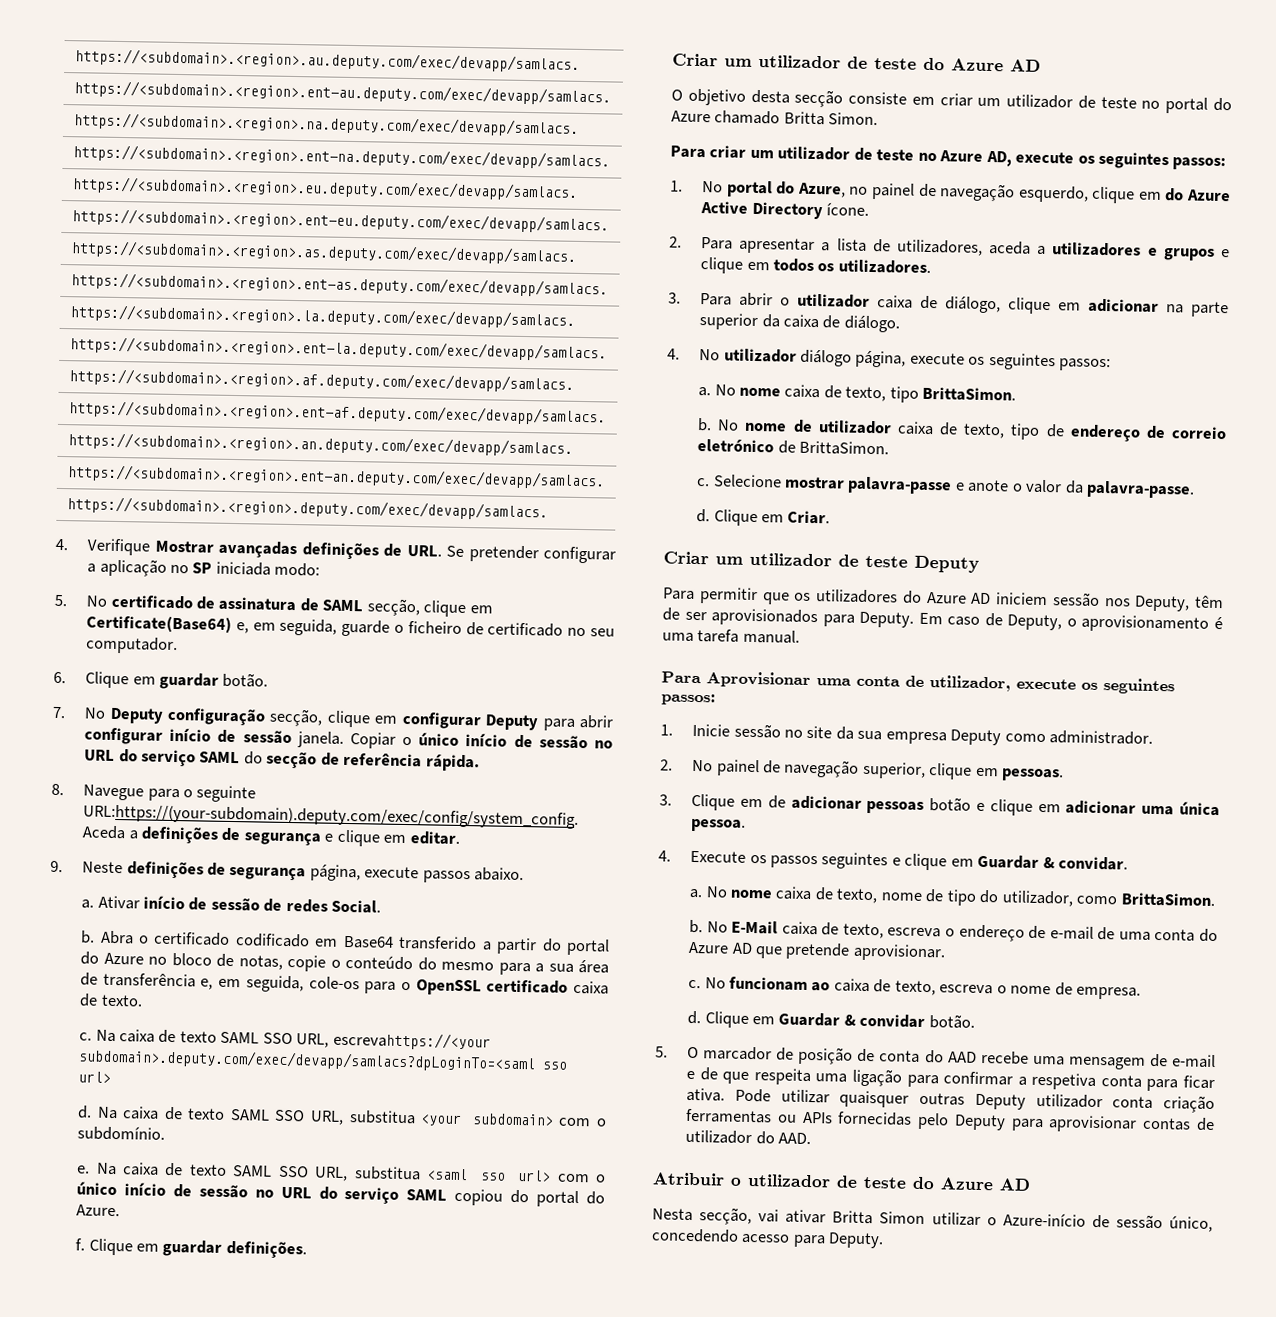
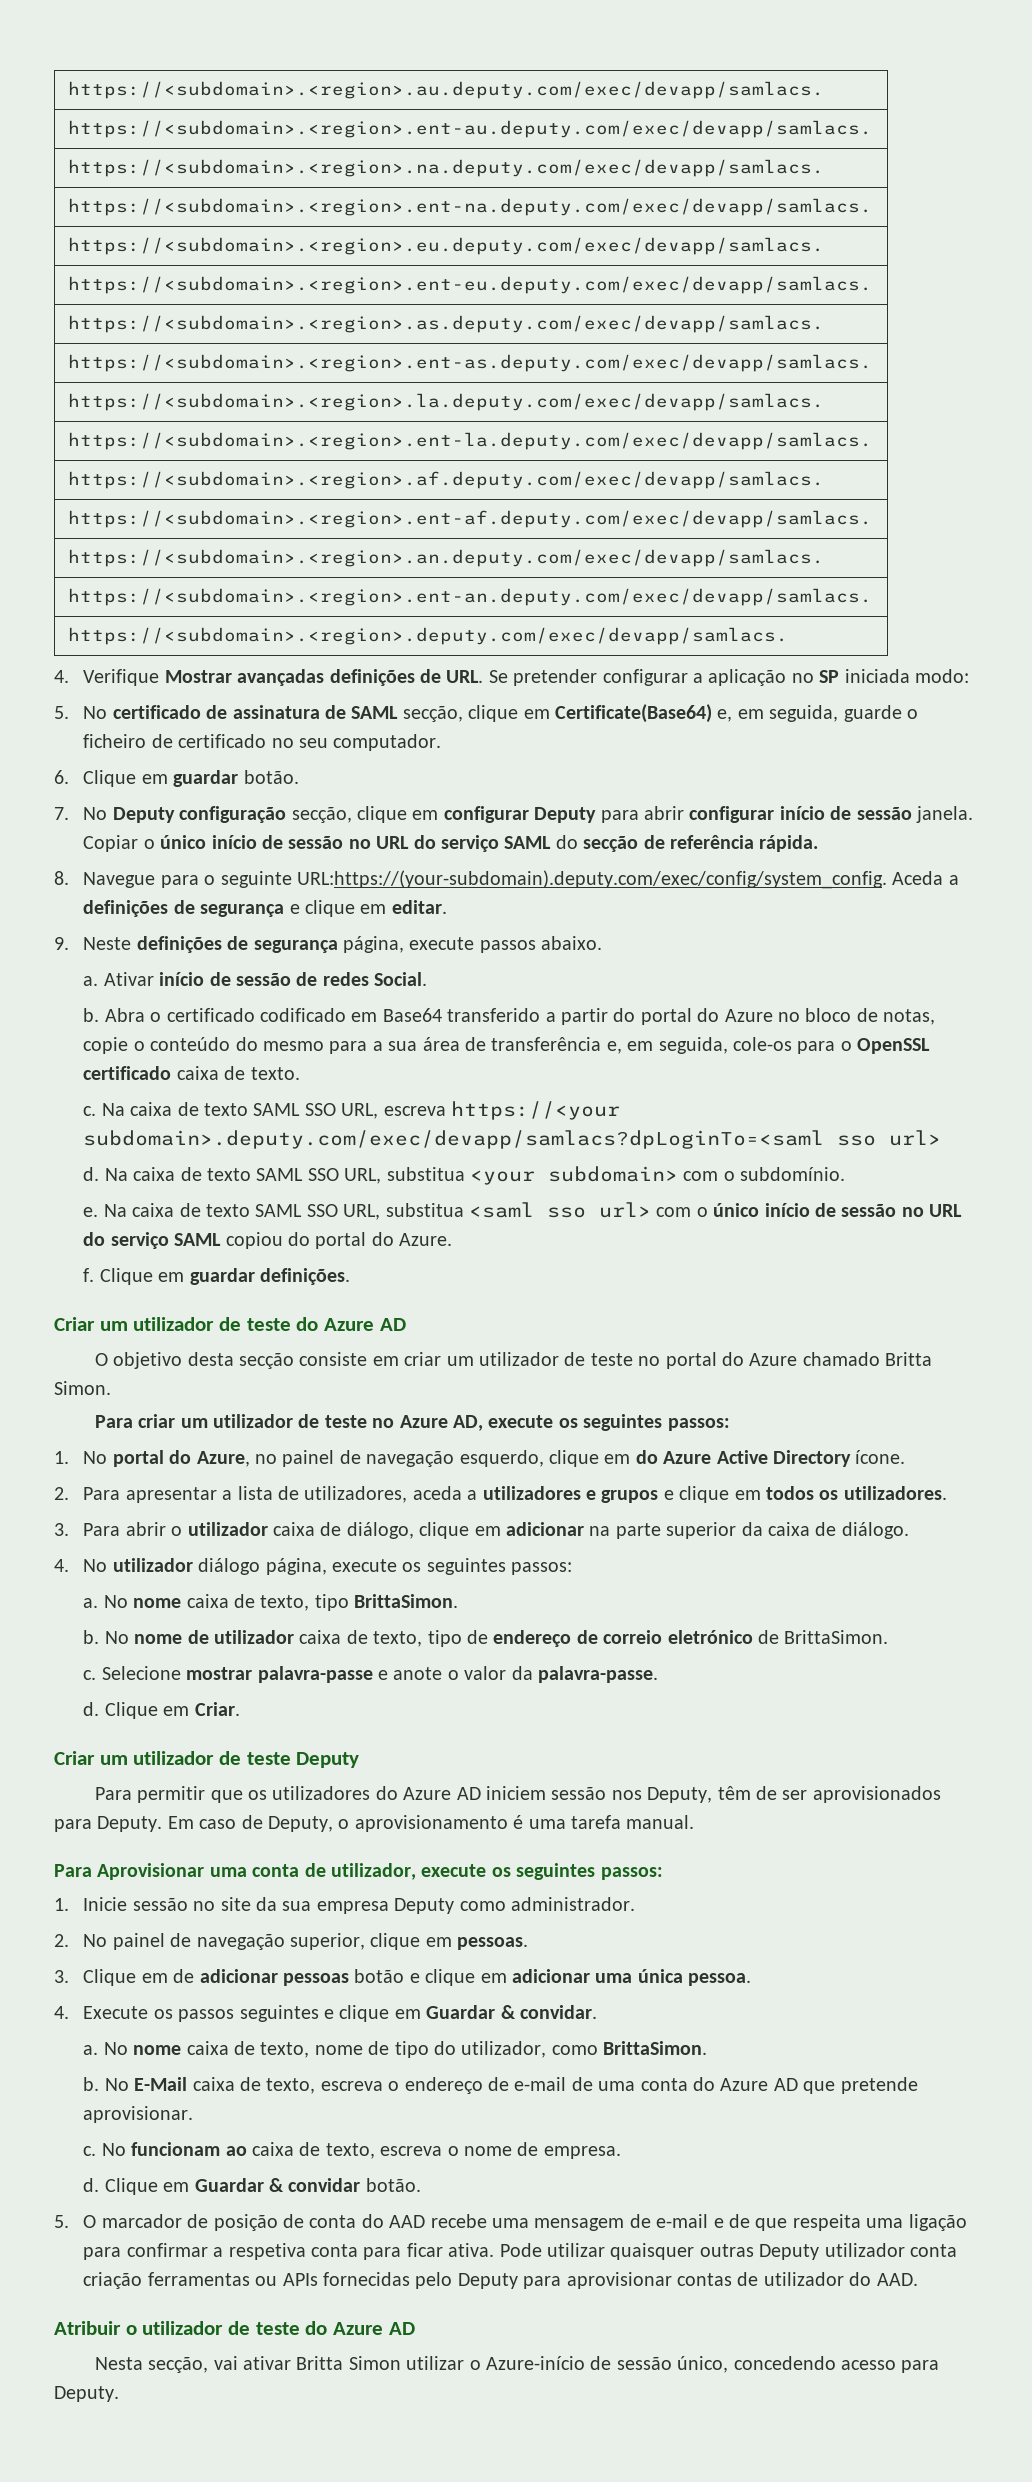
[332,1031,491,1051] escrevahttps://<your -> [383,1101,620,1120] escreva https://<your

